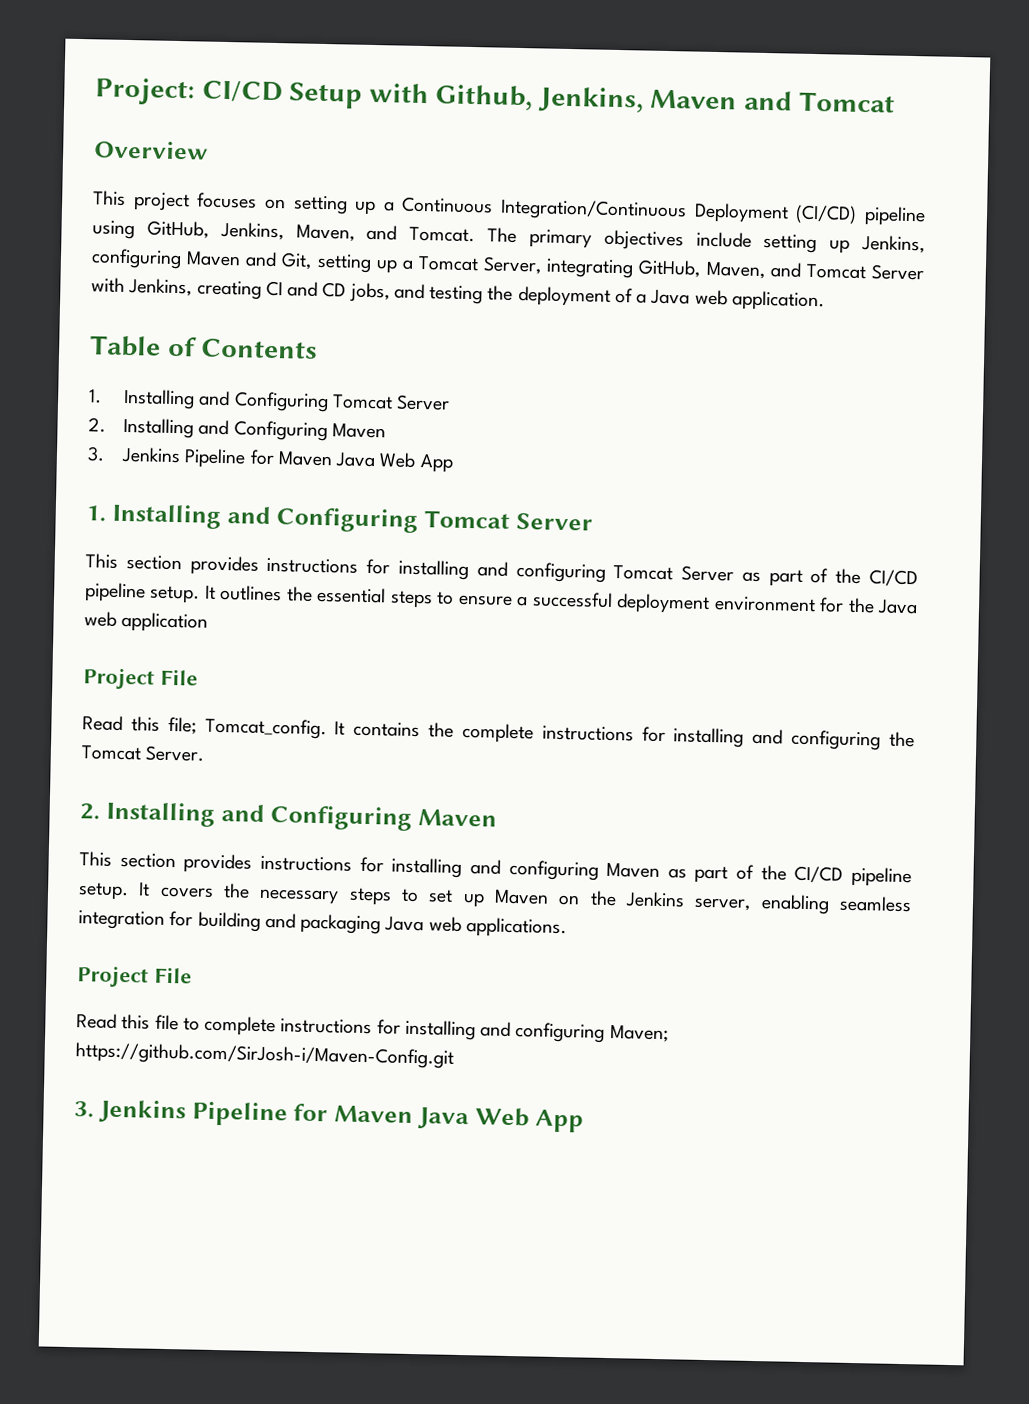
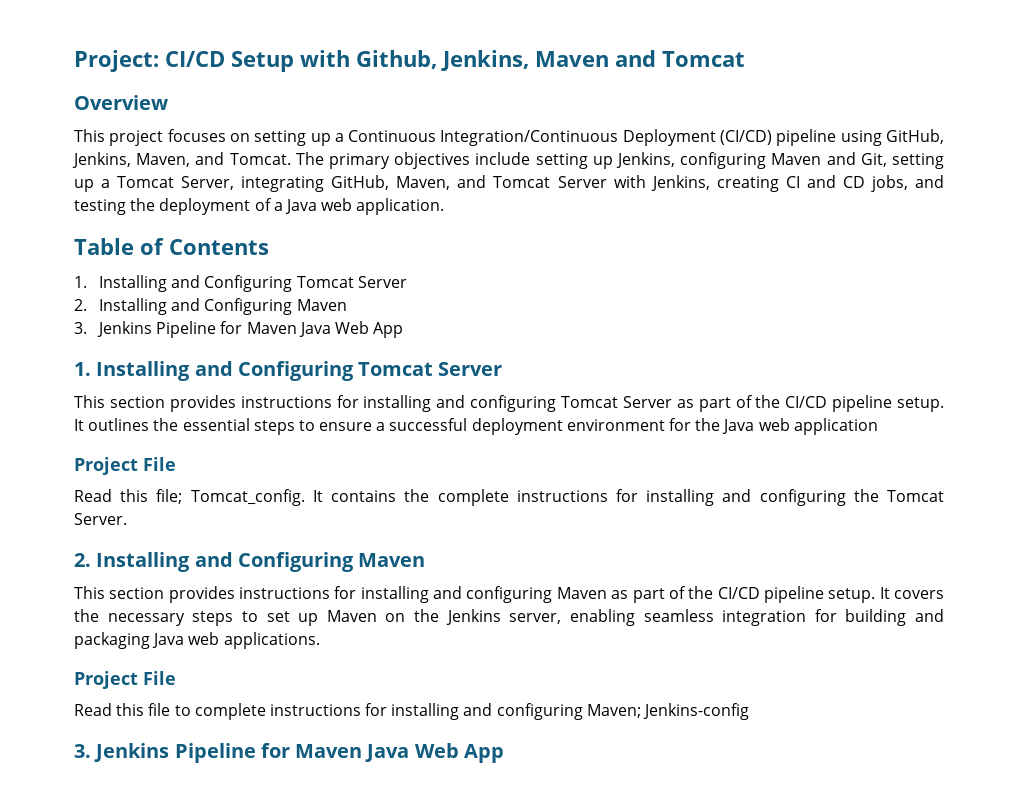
[75,1042,454,1069] https://github.com/SirJosh-i/Maven-Config.git -> [643,703,750,720] Jenkins-config

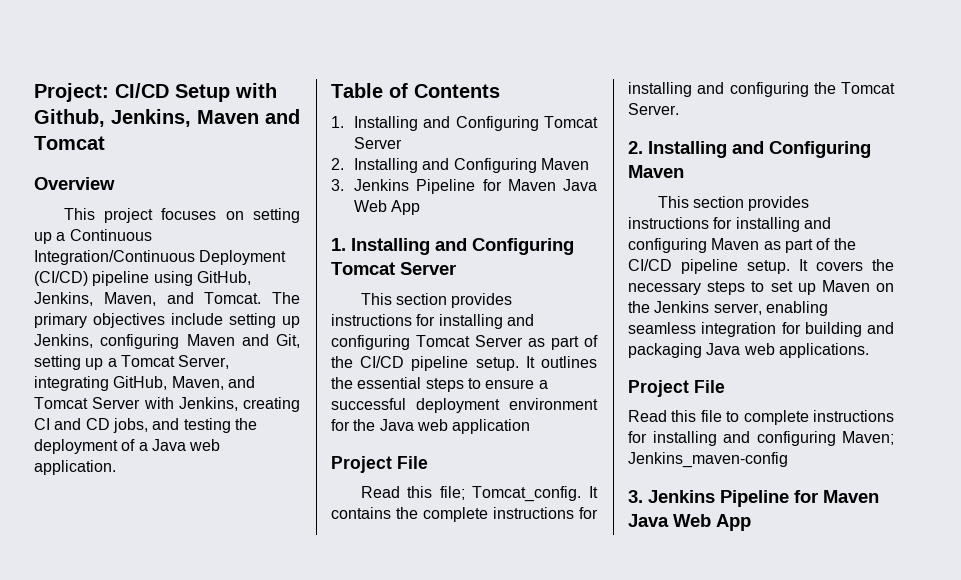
[643,703,750,720] Jenkins-config -> [628,452,788,468] Jenkins_maven-config

